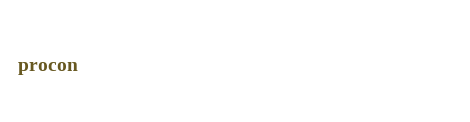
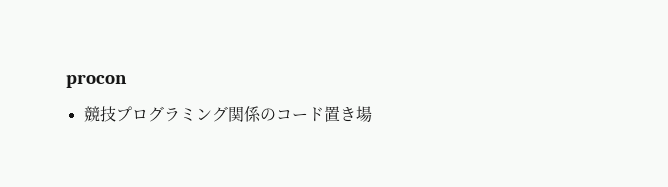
(78, 68) none -> [83,106,372,122] // 競技プログラミング関係のコード置き場

